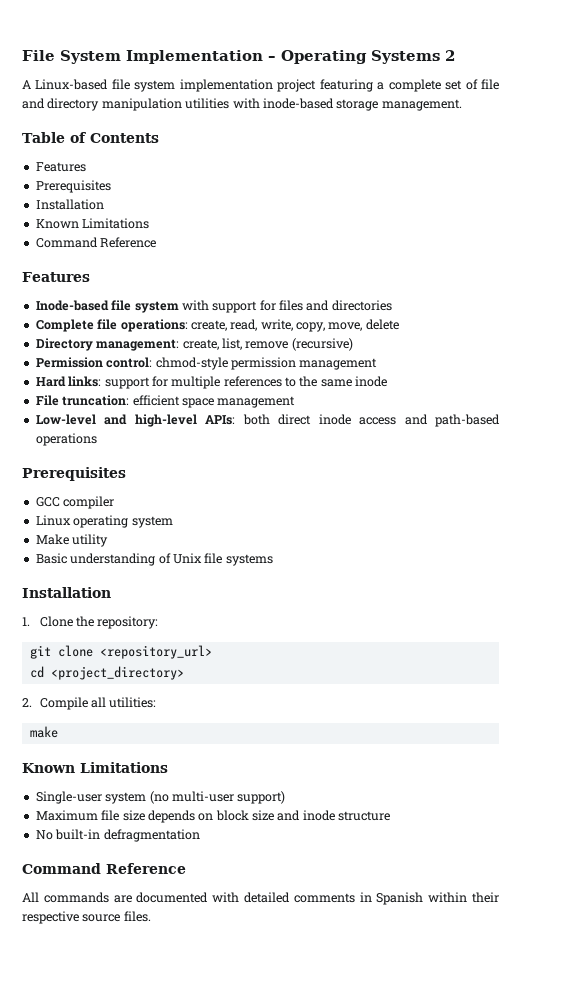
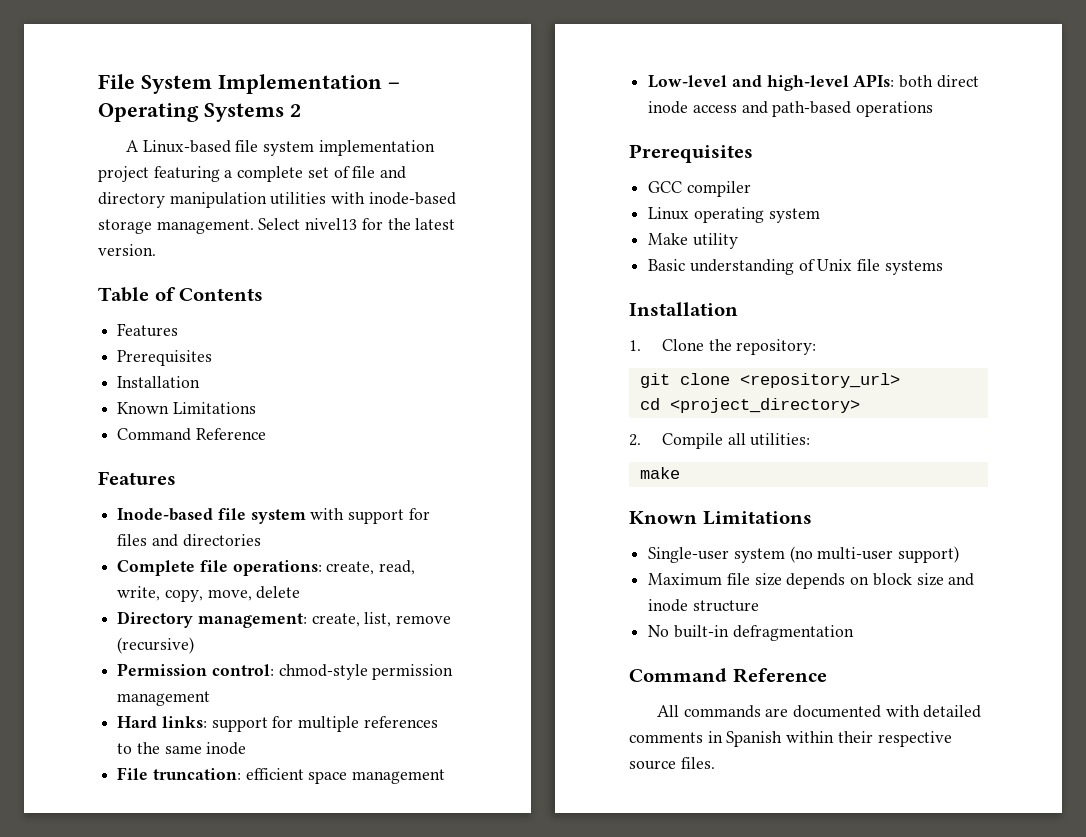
(462, 105) none -> [258,218,456,230] [98,244,156,256] Select nivel13 for the latest version.

